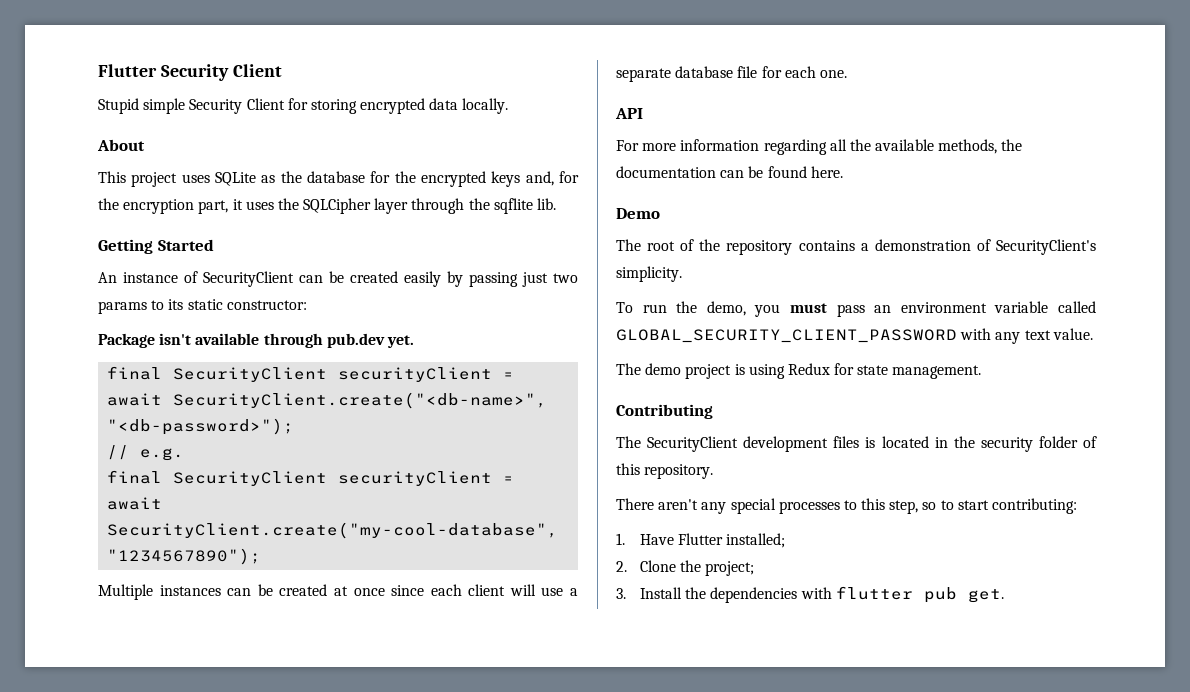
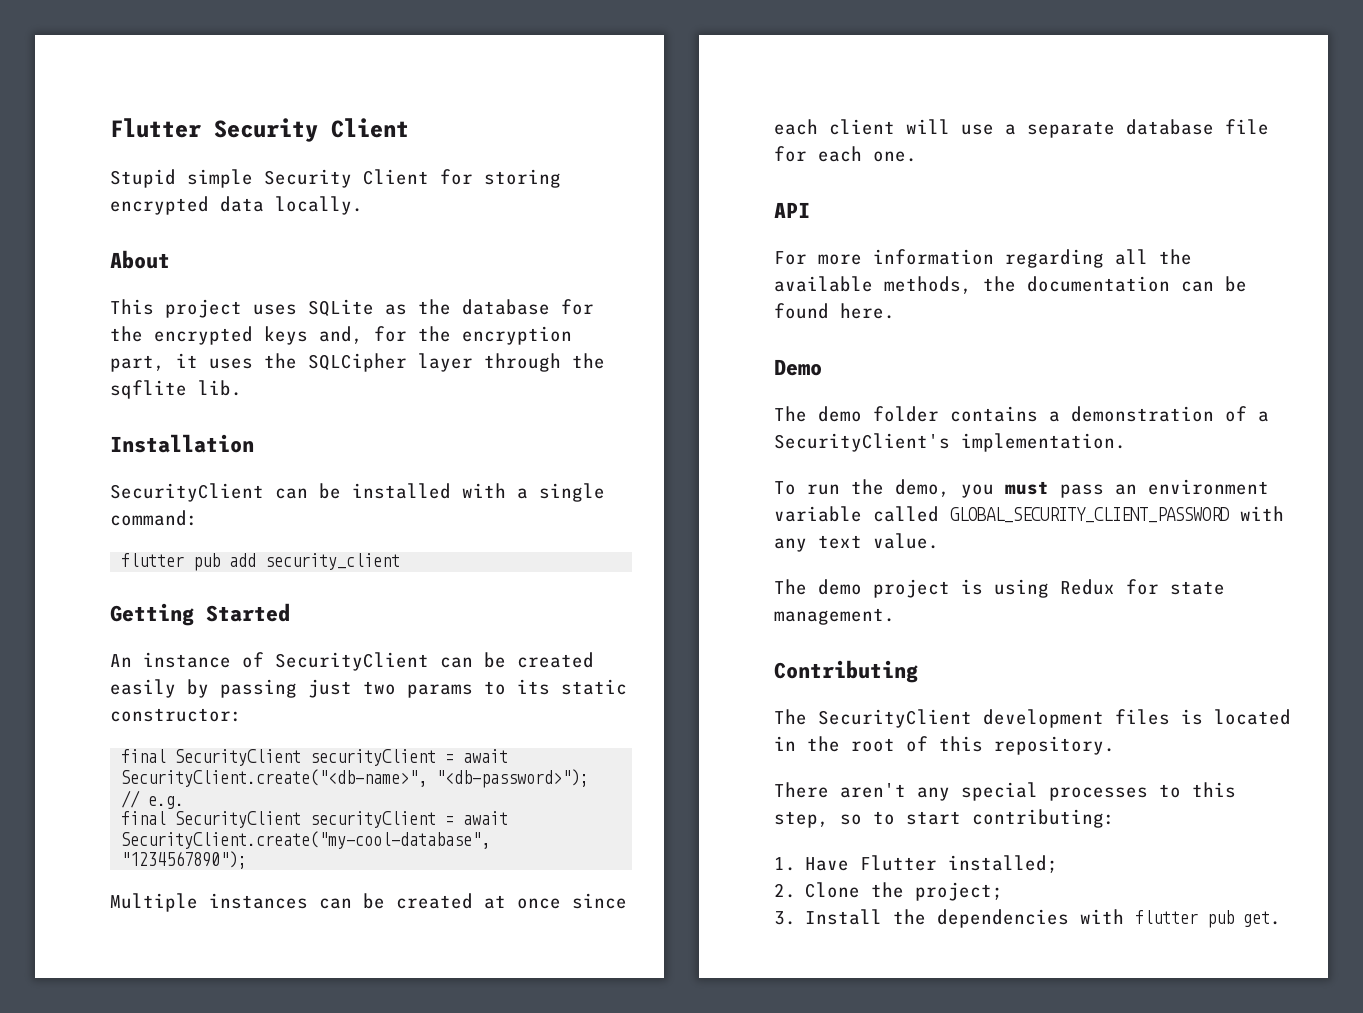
(557, 204) none -> [110,434,254,453] [110,483,605,502] [110,510,198,526] [121,553,401,571] // Installation // SecurityClient can be installed with a single command: // flutter pub add security_client
[98,333,414,348] // Package isn't available through pub.dev yet. -> (242, 715) none
[647,239,793,255] root of the repository -> [818,406,939,422] demo folder
[996,239,1096,255] [616,266,682,282] SecurityClient's simplicity. -> [1258,411,1269,422] [774,433,1126,452] a SecurityClient's implementation.
[980,436,1078,452] security folder -> [851,738,895,752] root

